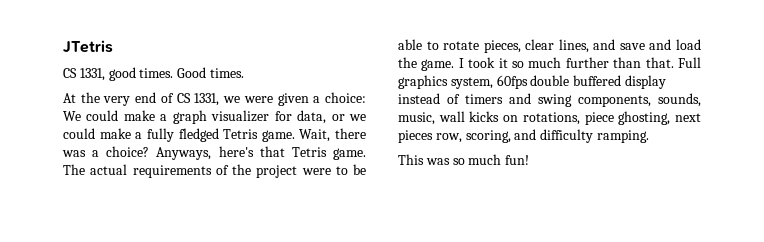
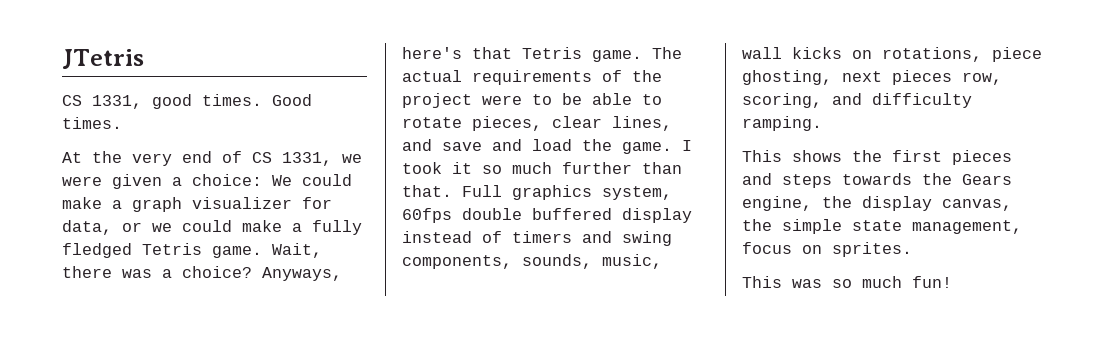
(649, 136) none -> [742,150,1012,165] [742,173,1012,188] [742,196,1012,211] [742,219,1022,234] [742,242,912,257] // This shows the first pieces and steps towards the Gears engine, the display canvas, the simple state management, focus on sprites.

